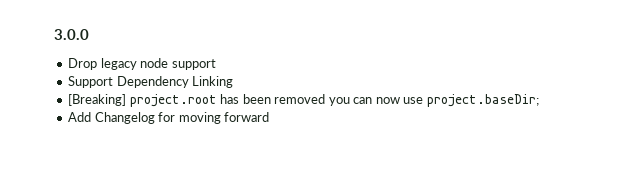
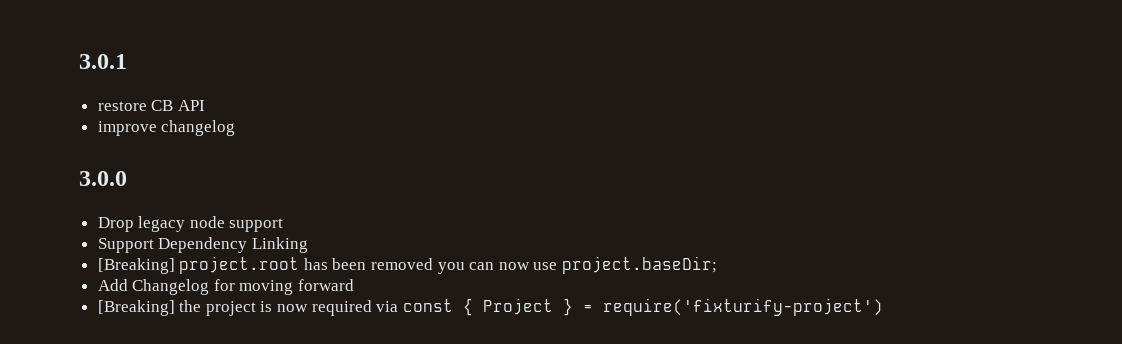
(54, 34) none -> [79,54,127,69] [97,100,205,111] [97,120,236,136] 3.0.1 // restore CB API // improve changelog //
(270, 117) none -> [97,298,883,316] // [Breaking] the project is now required via const { Project } = require('fixturify-project')

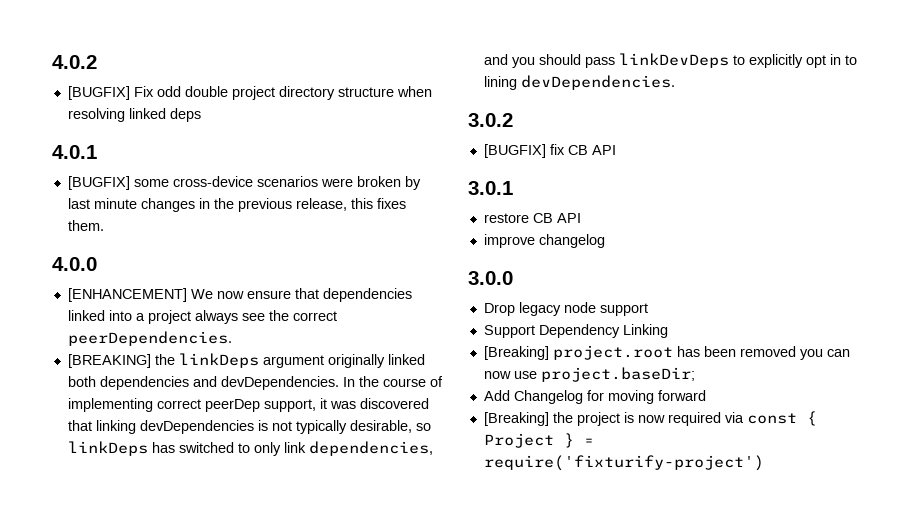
(79, 61) none -> [52,55,97,69] [67,86,432,100] [67,108,201,122] [52,145,97,159] [67,176,421,190] [67,198,406,212] [67,220,104,231] [52,257,97,271] [67,288,412,302] [67,310,337,324] [67,331,232,346] [67,353,425,368] [67,376,443,390] [67,398,429,412] [67,420,431,434] [67,441,433,456] [483,53,857,68] [483,75,675,90] [468,113,513,127] [483,144,616,158] 4.0.2 // [BUGFIX] Fix odd double project directory structure when resolving linked deps // 4.0.1 // [BUGFIX] some cross-device scenarios were broken by last minute changes in the previous release, this fixes them. // 4.0.0 // [ENHANCEMENT] We now ensure that dependencies linked into a project always see the correct peerDependencies. // [BREAKING] the linkDeps argument originally linked both dependencies and devDependencies. In the course of implementing correct peerDep support, it was discovered that linking devDependencies is not typically desirable, so linkDeps has switched to only link dependencies, and you should pass linkDevDeps to explicitly opt in to lining devDependencies. // 3.0.2 // [BUGFIX] fix CB API //

